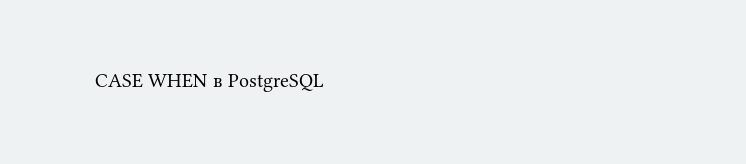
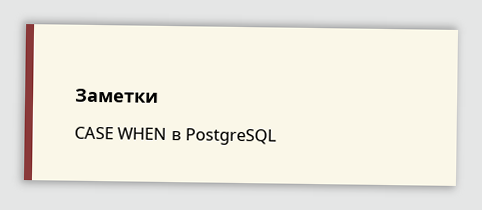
(95, 80) none -> [75,88,159,103] Заметки //

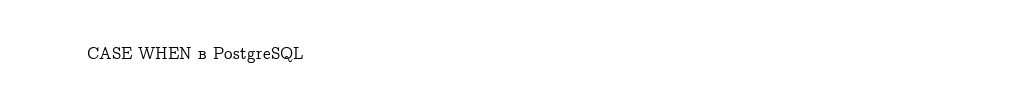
[75,88,159,103] Заметки // -> (87, 53) none

